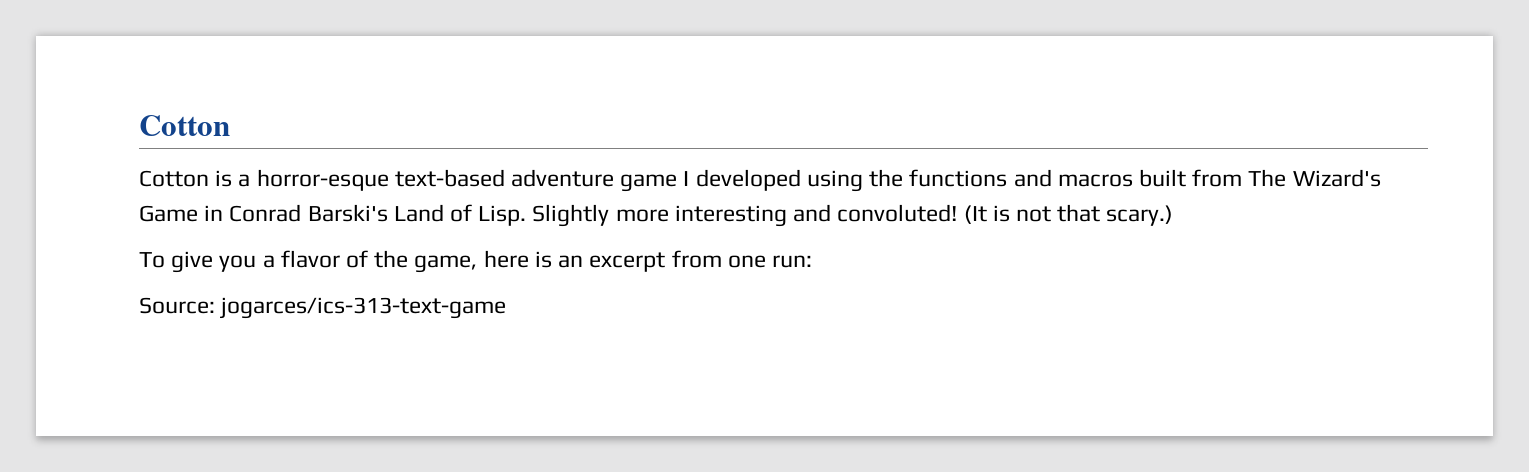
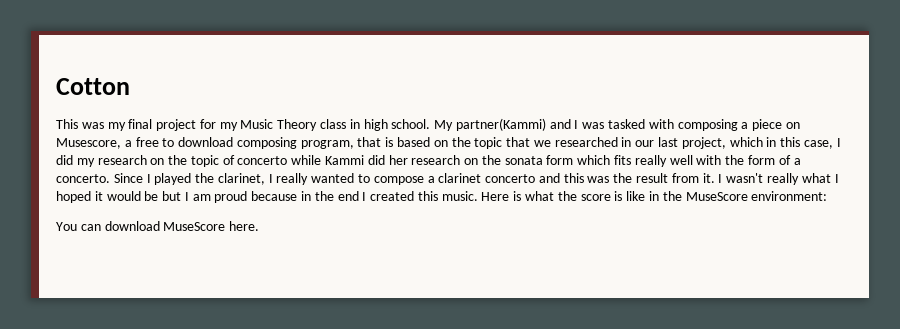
[139,169,1381,192] [139,204,1174,227] [139,250,812,273] [139,297,507,319] Cotton is a horror-esque text-based adventure game I developed using the functions and macros built from The Wizard's Game in Conrad Barski's Land of Lisp. Slightly more interesting and convoluted! (It is not that scary.) // To give you a flavor of the game, here is an excerpt from one run: // Source: jogarces/ics-313-text-game -> [56,118,800,131] [56,137,841,149] [56,155,801,167] [56,173,839,185] [56,191,828,203] [56,221,260,231] This was my final project for my Music Theory class in high school. My partner(Kammi) and I was tasked with composing a piece on Musescore, a free to download composing program, that is based on the topic that we researched in our last project, which in this case, I did my research on the topic of concerto while Kammi did her research on the sonata form which fits really well with the form of a concerto. Since I played the clarinet, I really wanted to compose a clarinet concerto and this was the result from it. I wasn't really what I hoped it would be but I am proud because in the end I created this music. Here is what the score is like in the MuseScore environment: // You can download MuseScore here.

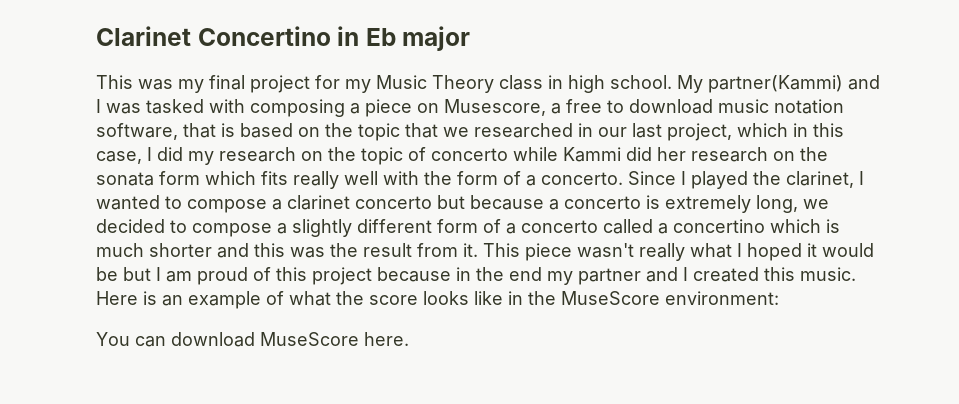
[56,78,130,95] Cotton -> [96,26,471,51] Clarinet Concertino in Eb major
[236,137,354,149] composing program, -> [718,99,844,114] [96,123,178,140] music notation software,
[276,173,309,185] really -> (864, 178) none
(536, 178) none -> [437,195,829,213] [96,219,840,237] [96,243,212,257] but because a concerto is extremely long, we decided to compose a slightly different form of a concerto called a concertino which is much shorter
[718,174,723,183] I -> [483,243,572,261] This piece
(248, 197) none -> [253,267,372,285] of this project
(359, 196) none -> [547,267,678,285] my partner and
(522, 196) none -> [162,291,284,309] an example of
[614,191,623,201] is -> [423,291,469,305] looks

